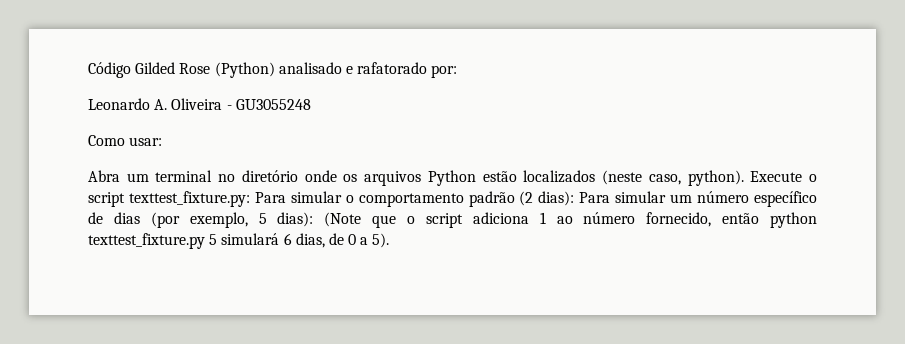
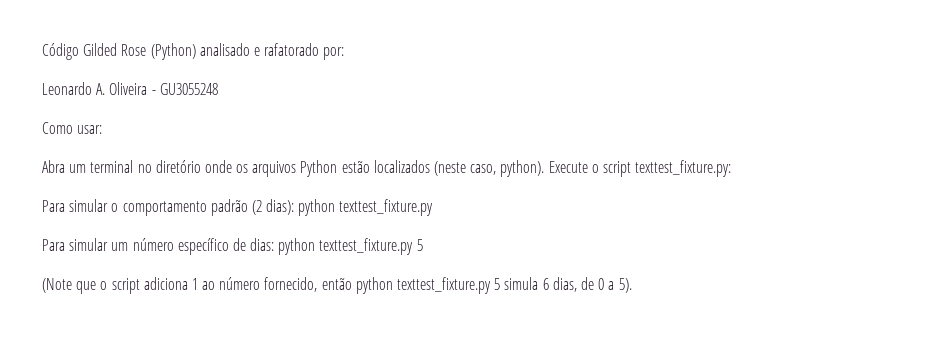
(250, 199) none -> (732, 168) //
(575, 198) none -> [298,199,434,216] python texttest_fixture.py //
[113,212,314,228] dias (por exemplo, 5 dias): -> [250,238,423,255] dias: python texttest_fixture.py 5 //
[221,233,280,245] simulará -> [504,277,539,290] simula

